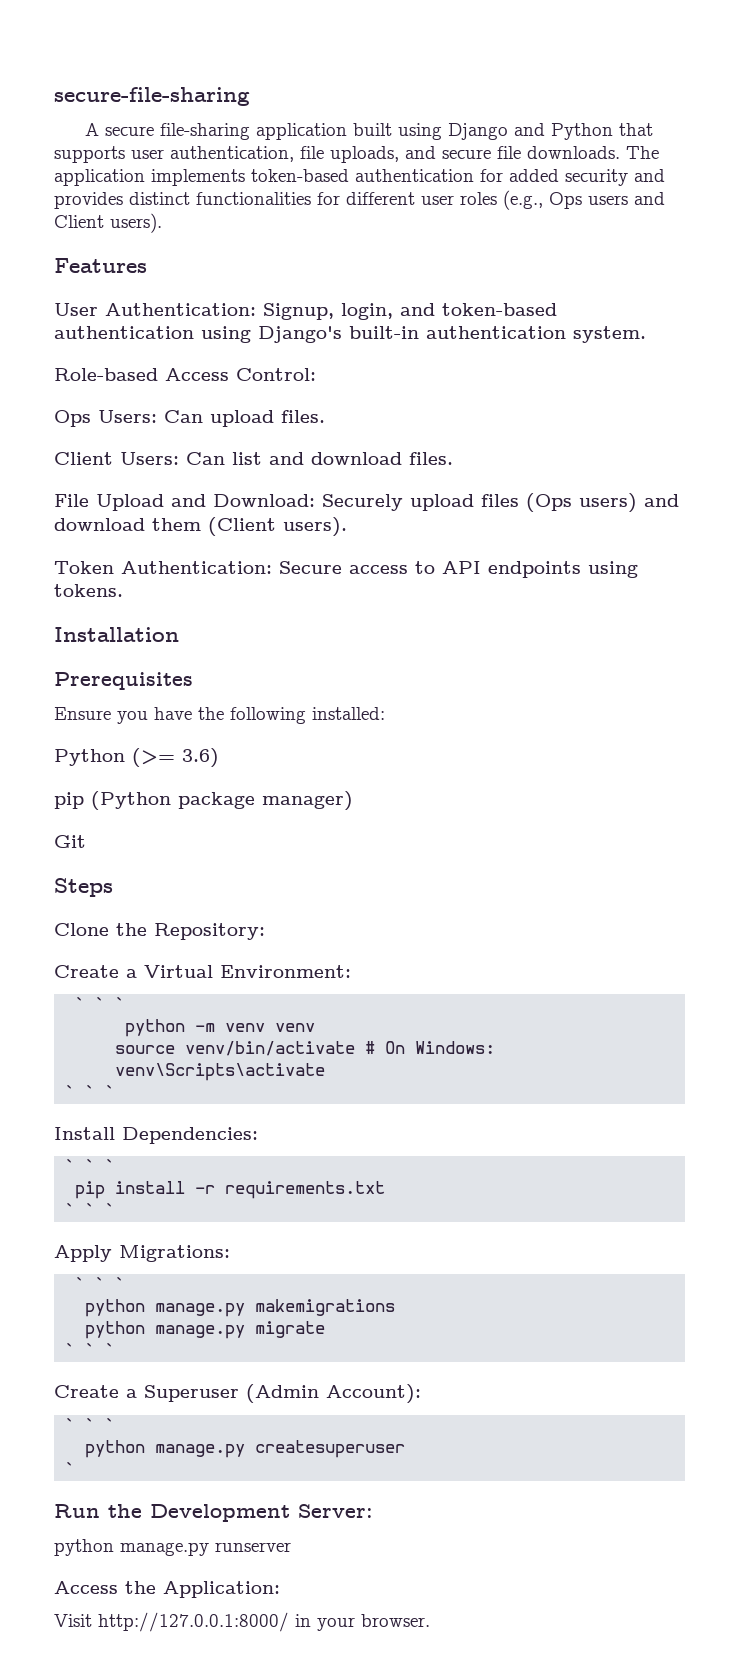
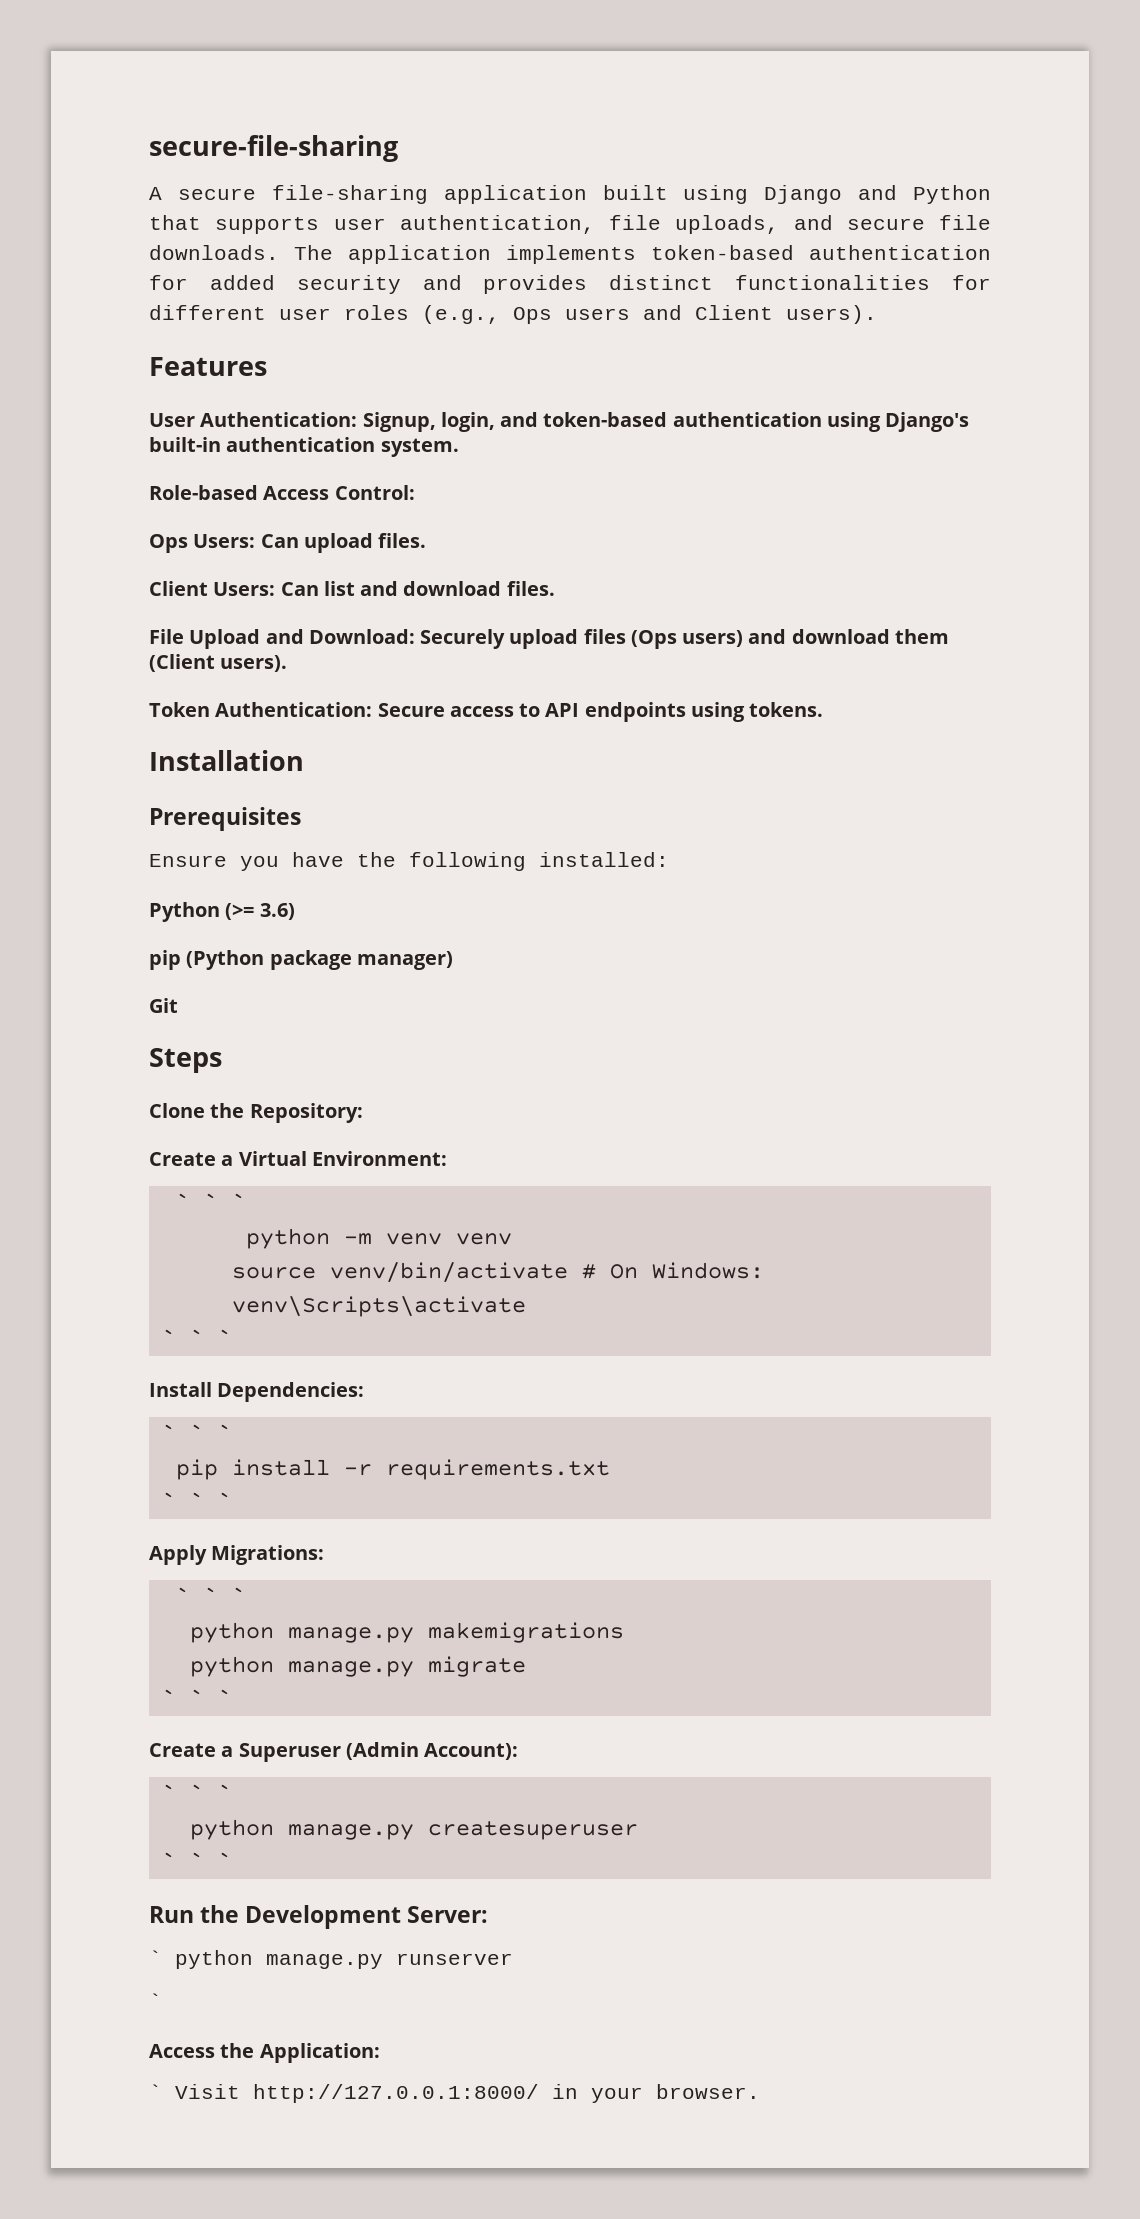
(76, 1468) none -> [189,1852,232,1869] ` `
(373, 1511) none -> [149,1950,162,1965] `
(291, 1547) none -> [149,1993,162,2008] // `
(280, 1589) none -> [149,2084,162,2099] `

